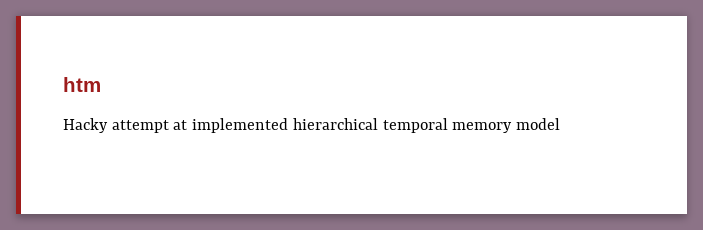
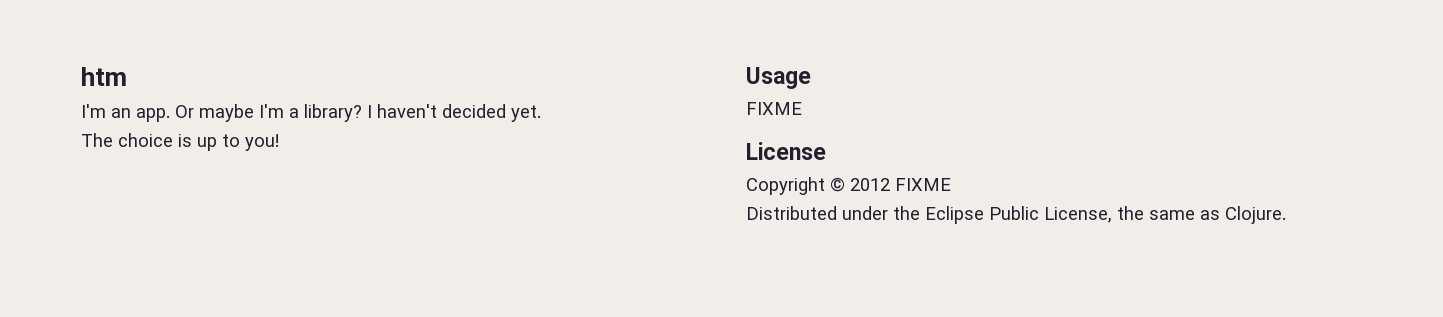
[63,118,561,133] Hacky attempt at implemented hierarchical temporal memory model -> [81,104,541,122] [81,133,279,151] [746,67,811,89] [746,102,802,115] [746,142,826,160] [746,177,951,195] [746,206,1286,224] I'm an app. Or maybe I'm a library? I haven't decided yet. // The choice is up to you! // Usage // FIXME // License // Copyright © 2012 FIXME // Distributed under the Eclipse Public License, the same as Clojure.

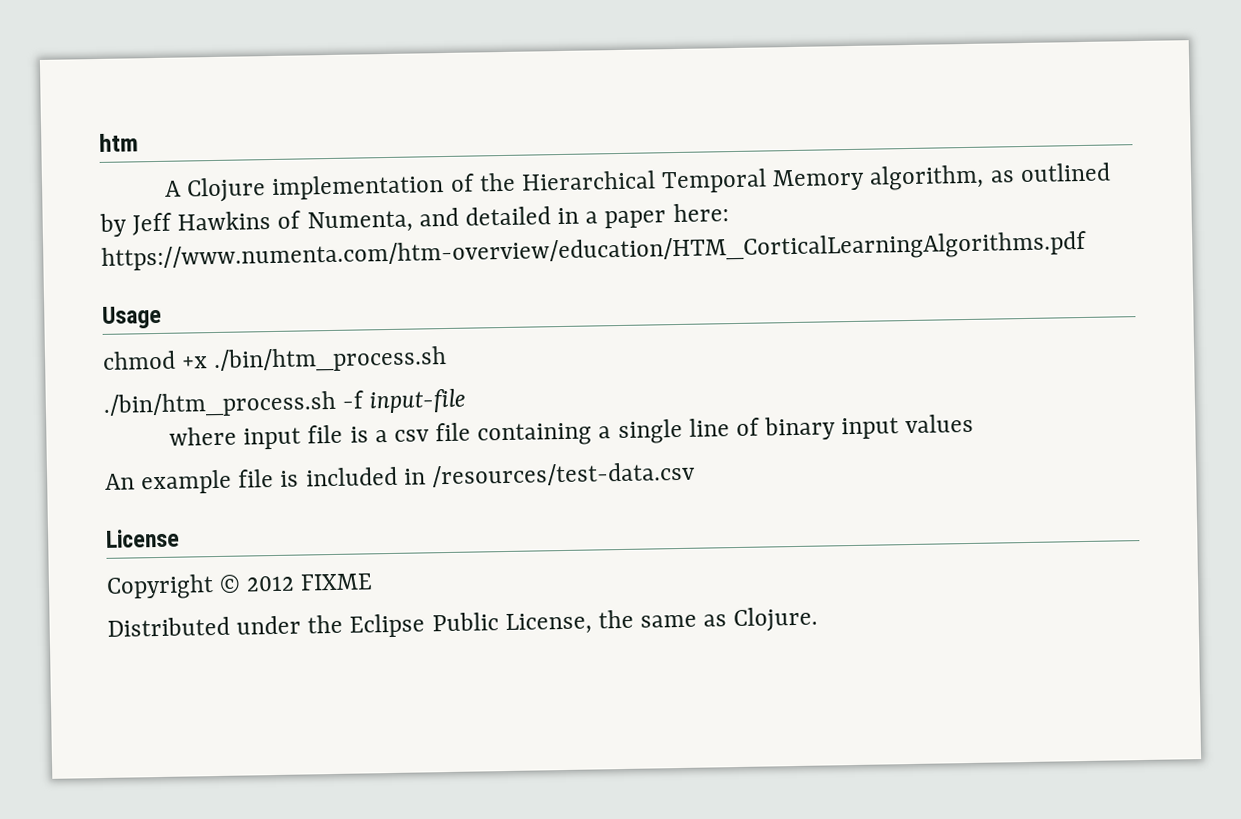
[81,104,541,122] [81,133,279,151] [746,67,811,89] [746,102,802,115] I'm an app. Or maybe I'm a library? I haven't decided yet. // The choice is up to you! // Usage // FIXME -> [164,162,1111,203] [99,203,729,237] [101,230,1087,272] [102,305,162,329] [102,345,448,374] [103,388,467,418] [169,413,975,450] [105,461,695,495] A Clojure implementation of the Hierarchical Temporal Memory algorithm, as outlined by Jeff Hawkins of Numenta, and detailed in a paper here: https://www.numenta.com/htm-overview/education/HTM_CorticalLearningAlgorithms.pdf // Usage // chmod +x ./bin/htm_process.sh // ./bin/htm_process.sh -f input-file // where input file is a csv file containing a single line of binary input values // An example file is included in /resources/test-data.csv

